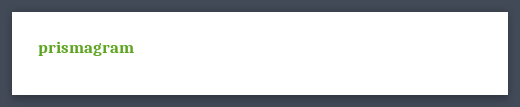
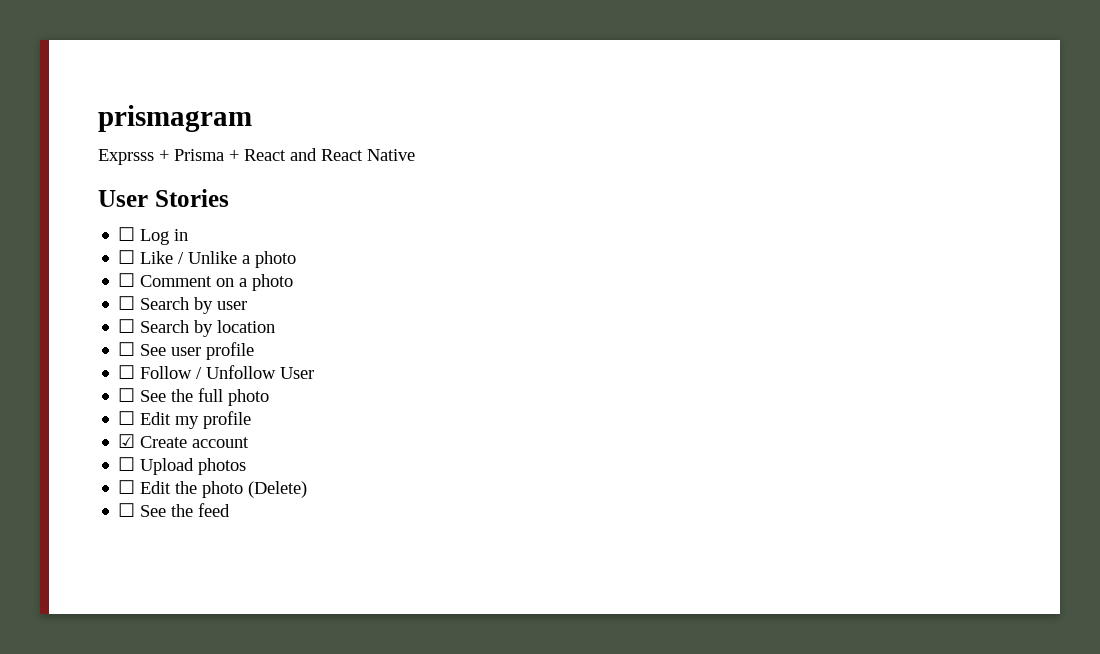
(134, 48) none -> [98,148,415,165] [98,189,229,207] [118,227,189,245] [118,250,297,268] [118,273,294,291] [118,296,248,314] [118,319,276,337] [118,342,255,360] [118,365,315,379] [118,388,270,406] [118,411,252,429] [118,434,250,448] [118,457,247,475] [118,480,308,498] [118,503,231,517] // Exprsss + Prisma + React and React Native // User Stories // ☐ Log in // ☐ Like / Unlike a photo // ☐ Comment on a photo // ☐ Search by user // ☐ Search by location // ☐ See user profile // ☐ Follow / Unfollow User // ☐ See the full photo // ☐ Edit my profile // ☑ Create account // ☐ Upload photos // ☐ Edit the photo (Delete) // ☐ See the feed

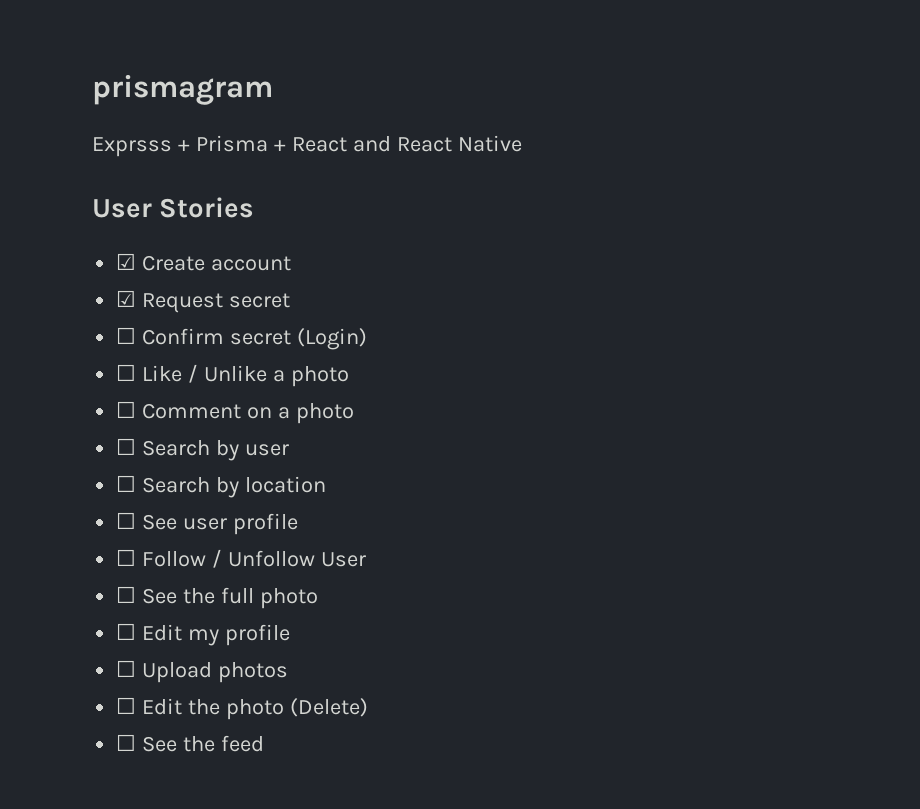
[118,227,189,245] ☐ Log in -> [116,253,292,271] [116,290,291,313] [116,327,368,350] ☑ Create account // ☑ Request secret // ☐ Confirm secret (Login)
[118,434,250,448] // ☑ Create account -> (291, 635) none

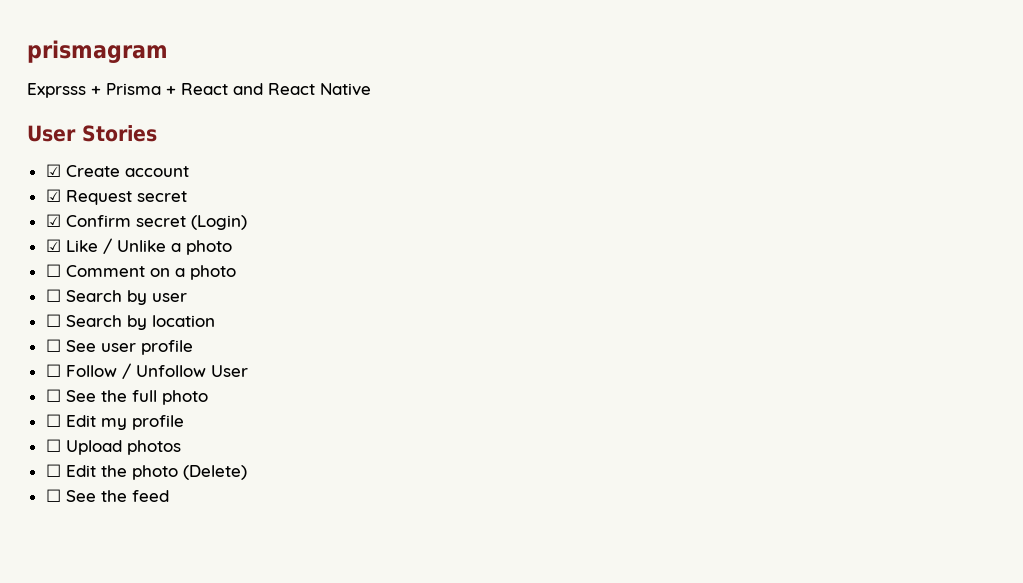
[116,327,137,344] ☐ -> [45,214,61,227] ☑
[116,364,137,381] ☐ -> [45,239,61,252] ☑

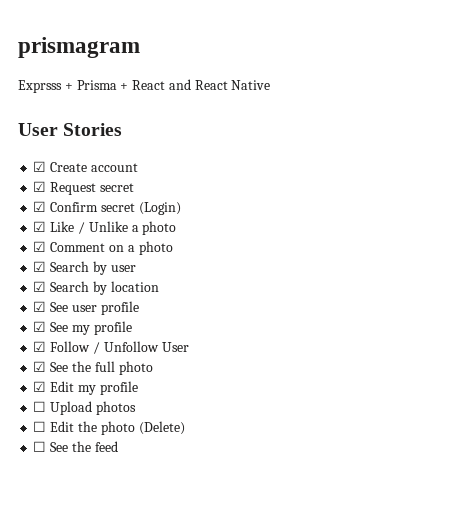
[45,264,61,277] ☐ -> [33,241,47,252] ☑
[45,289,61,302] ☐ -> [33,261,47,272] ☑
[45,314,61,327] ☐ -> [33,281,47,292] ☑
[45,339,61,352] ☐ -> [33,301,47,312] ☑
[45,364,61,377] ☐ -> [33,321,132,335] [33,341,47,352] ☑ See my profile // ☑
[45,389,61,402] ☐ -> [33,361,47,372] ☑
[45,414,61,427] ☐ -> [33,381,47,392] ☑

